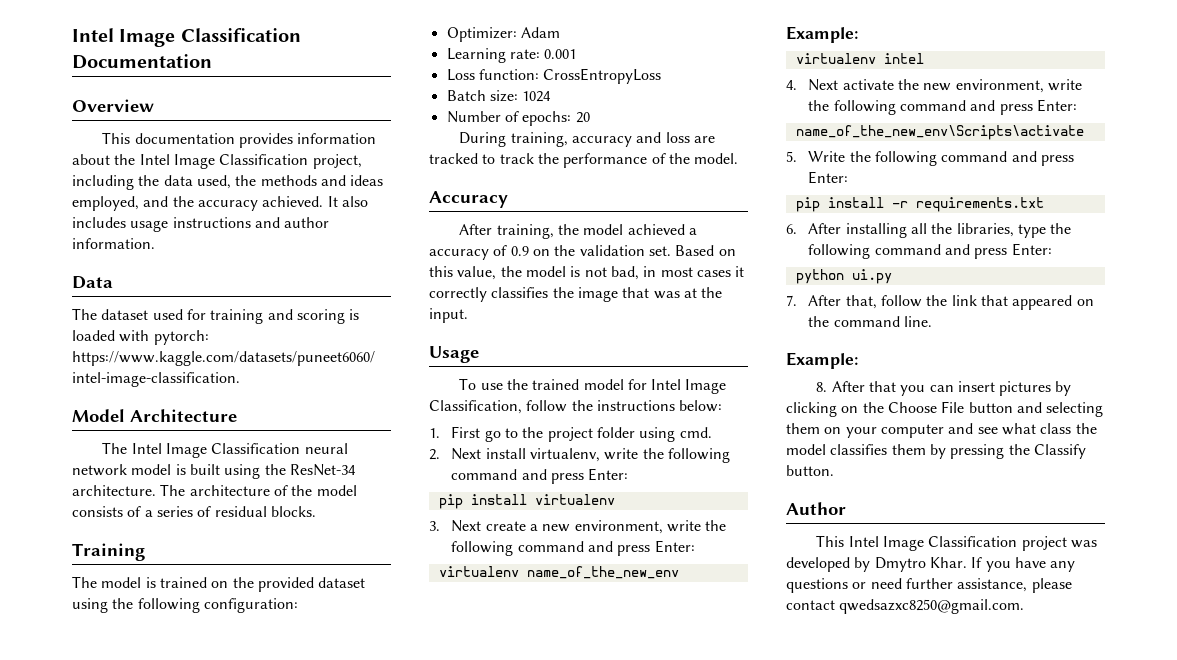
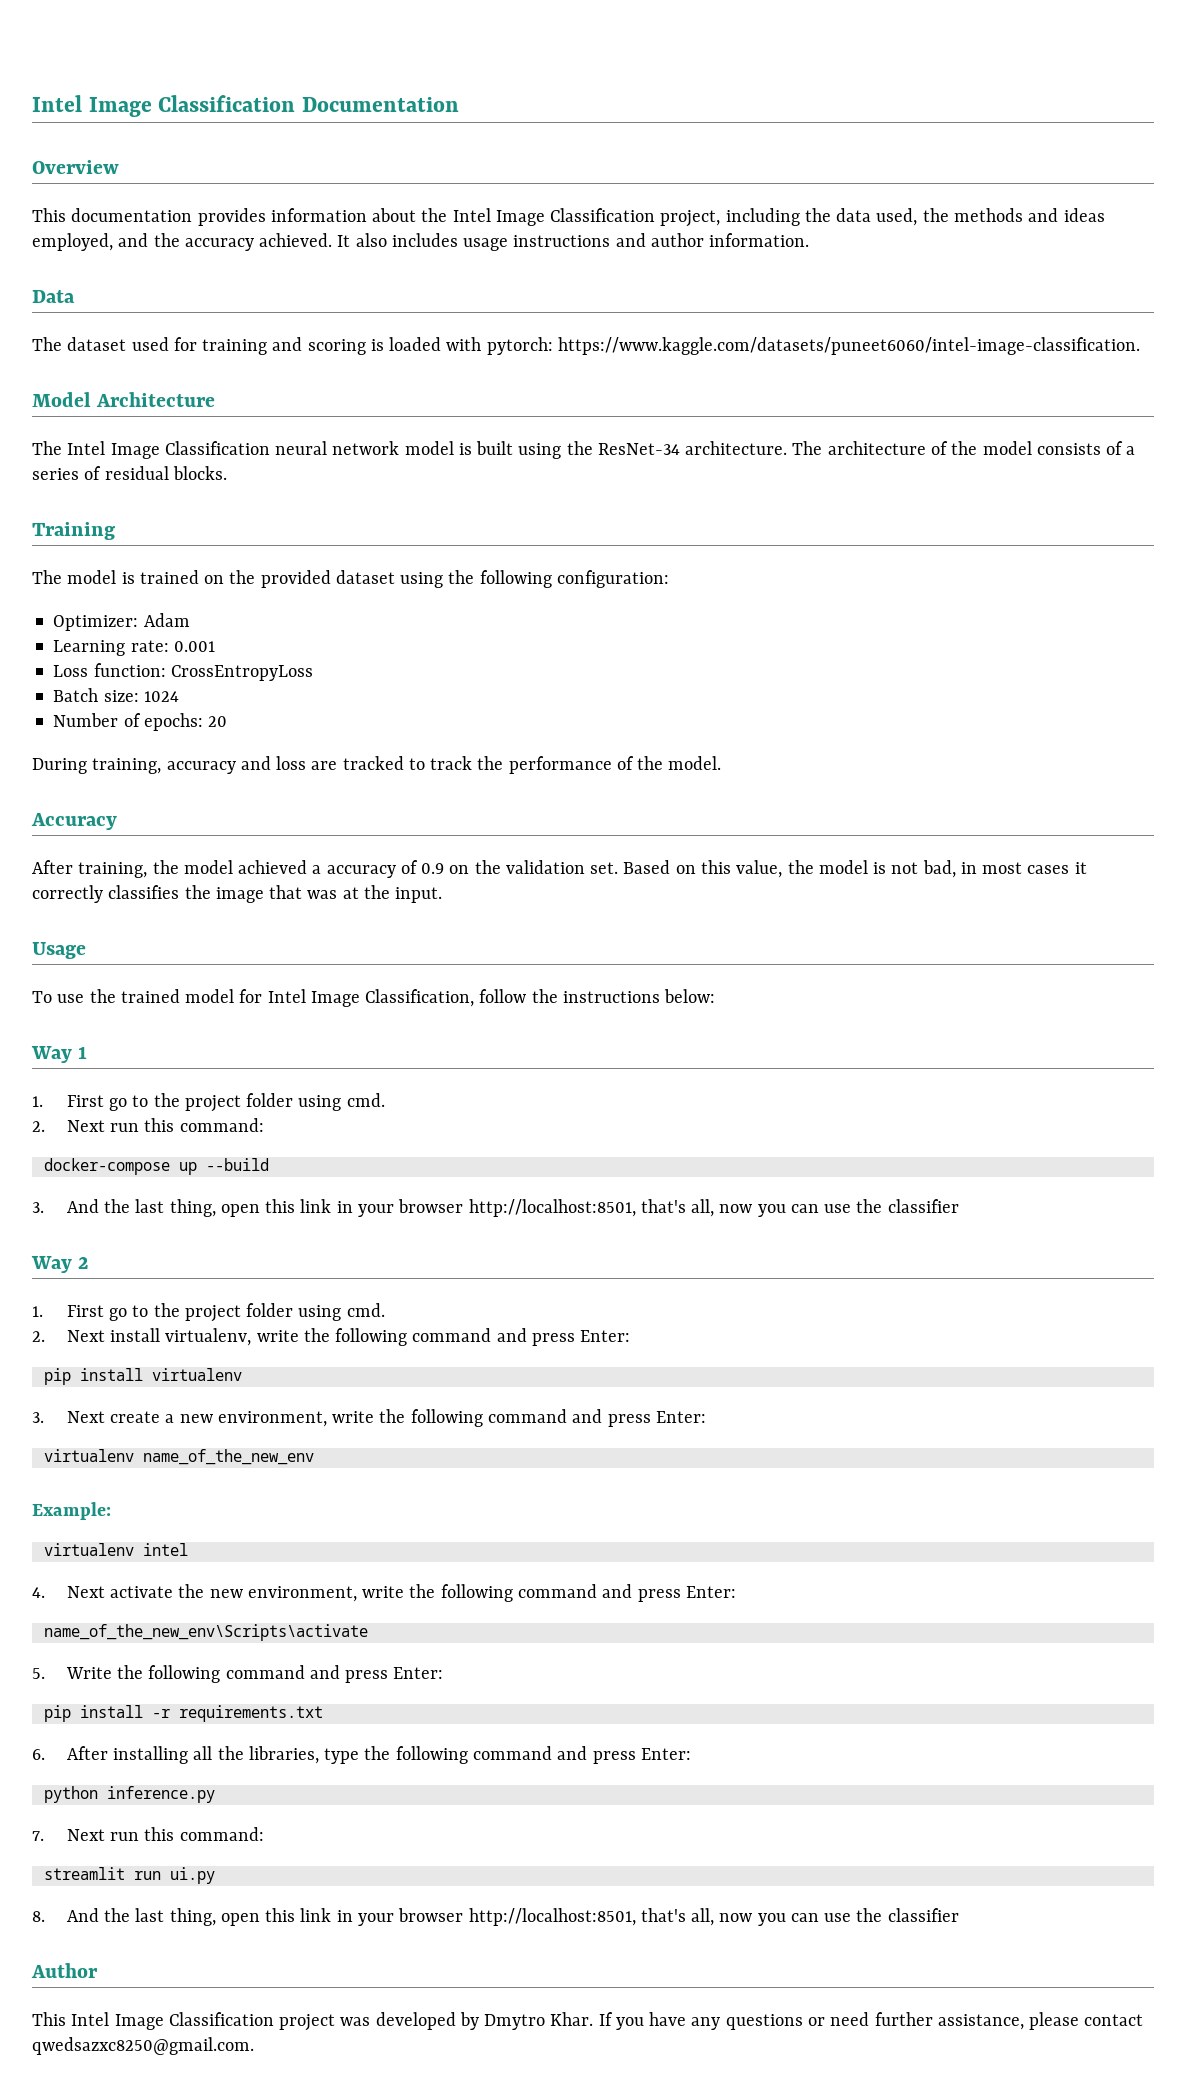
(723, 406) none -> [31,1046,88,1063] [32,1093,385,1112] [32,1118,264,1132] [43,1158,269,1175] [32,1199,959,1217] [31,1256,89,1273] // Way 1 // 1. First go to the project folder using cmd. // 2. Next run this command: // docker-compose up --build // 3. And the last thing, open this link in your browser http://localhost:8501, that's all, now you can use the classifier // Way 2
[851,269,892,284] [786,295,1094,310] [808,316,932,327] [786,352,858,369] [816,381,1072,396] [786,401,1104,417] [786,423,1097,438] [786,444,1086,459] [786,465,834,476] ui.py // 7. After that, follow the link that appeared on the command line. // Example: // 8. After that you can insert pictures by clicking on the Choose File button and selecting them on your computer and see what class the model classifies them by pressing the Classify button. -> [106,1786,215,1803] [32,1827,264,1841] [43,1867,215,1884] [32,1908,959,1926] inference.py // 7. Next run this command: // streamlit run ui.py // 8. And the last thing, open this link in your browser http://localhost:8501, that's all, now you can use the classifier

